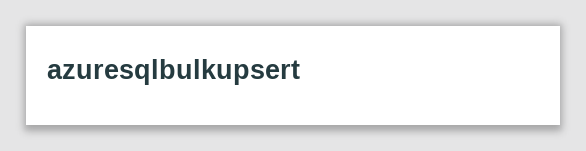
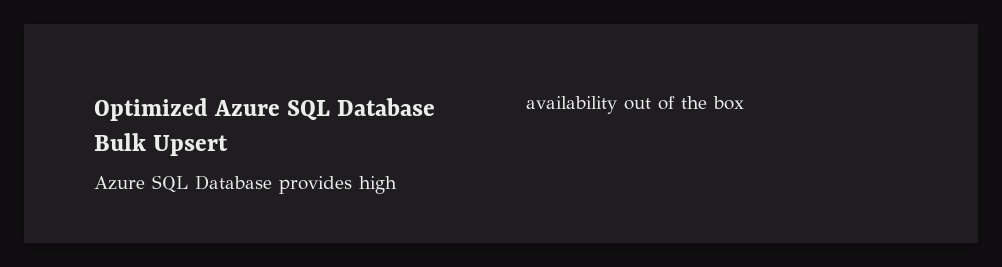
[47,59,300,85] azuresqlbulkupsert -> [94,98,436,121] [94,133,229,156] [94,175,397,194] [526,96,744,114] Optimized Azure SQL Database Bulk Upsert // Azure SQL Database provides high availability out of the box

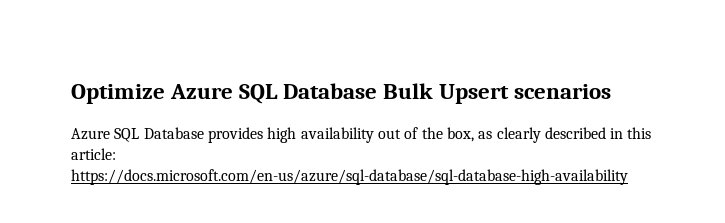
[94,98,208,121] Optimized -> [71,84,165,104] Optimize
(229, 145) none -> [514,84,612,99] scenarios
[713,96,744,110] box -> [446,127,652,143] [71,148,116,160] [71,169,628,185] box, as clearly described in this article: https://docs.microsoft.com/en-us/azure/sql-database/sql-database-high-availability

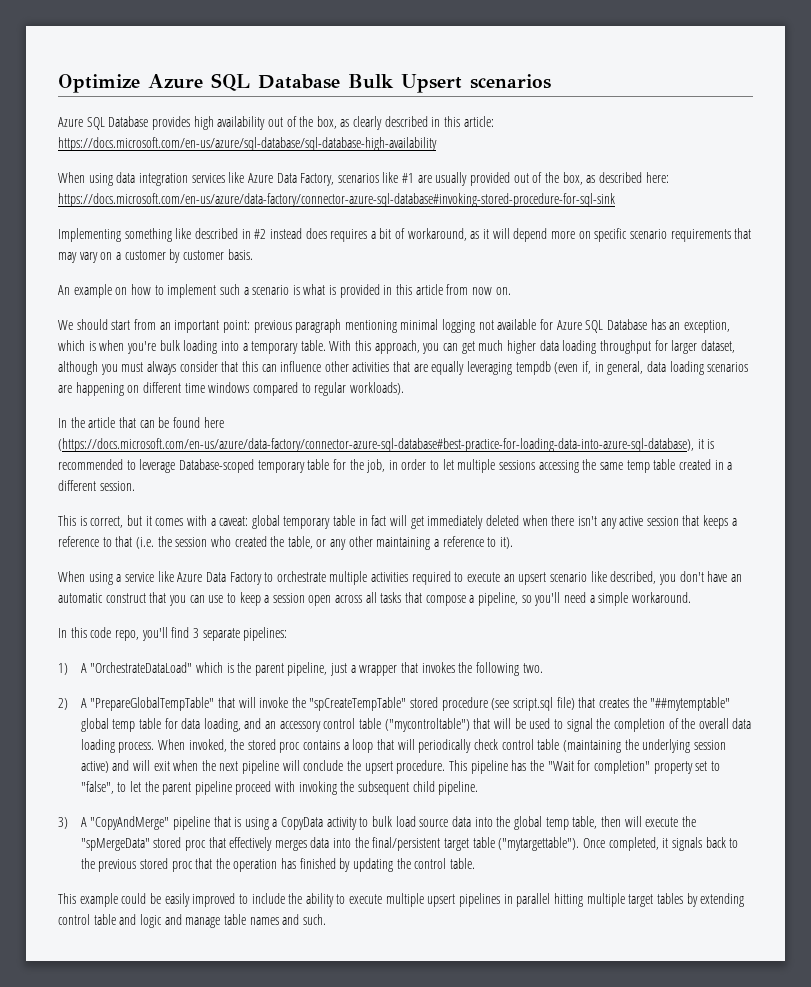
(628, 177) none -> [58,172,669,186] [58,193,615,207] [58,228,752,242] [58,249,253,263] [58,284,511,298] [58,319,730,333] [58,340,735,354] [58,361,749,375] [58,382,404,396] [58,417,224,428] [58,438,715,452] [58,459,733,473] [58,480,135,491] [58,515,737,529] [58,536,513,550] [58,571,742,585] [58,592,691,606] [58,627,288,641] [58,662,543,676] [58,697,731,711] [80,718,752,732] [80,739,726,753] [80,760,720,774] [80,781,479,795] [58,816,696,830] [80,837,739,851] [80,858,475,872] [58,893,745,907] [58,914,326,928] // When using data integration services like Azure Data Factory, scenarios like #1 are usually provided out of the box, as described here: https://docs.microsoft.com/en-us/azure/data-factory/connector-azure-sql-database#invoking-stored-procedure-for-sql-sink // Implementing something like described in #2 instead does requires a bit of workaround, as it will depend more on specific scenario requirements that may vary on a customer by customer basis. // An example on how to implement such a scenario is what is provided in this article from now on. // We should start from an important point: previous paragraph mentioning minimal logging not available for Azure SQL Database has an exception, which is when you're bulk loading into a temporary table. With this approach, you can get much higher data loading throughput for larger dataset, although you must always consider that this can influence other activities that are equally leveraging tempdb (even if, in general, data loading scenarios are happening on different time windows compared to regular workloads). // In the article that can be found here (https://docs.microsoft.com/en-us/azure/data-factory/connector-azure-sql-database#best-practice-for-loading-data-into-azure-sql-database), it is recommended to leverage Database-scoped temporary table for the job, in order to let multiple sessions accessing the same temp table created in a different session. // This is correct, but it comes with a caveat: global temporary table in fact will get immediately deleted when there isn't any active session that keeps a reference to that (i.e. the session who created the table, or any other maintaining a reference to it). // When using a service like Azure Data Factory to orchestrate multiple activities required to execute an upsert scenario like described, you don't have an automatic construct that you can use to keep a session open across all tasks that compose a pipeline, so you'll need a simple workaround. // In this code repo, you'll find 3 separate pipelines: // 1) A "OrchestrateDataLoad" which is the parent pipeline, just a wrapper that invokes the following two. // 2) A "PrepareGlobalTempTable" that will invoke the "spCreateTempTable" stored procedure (see script.sql file) that creates the "##mytemptable" global temp table for data loading, and an accessory control table ("mycontroltable") that will be used to signal the completion of the overall data loading process. When invoked, the stored proc contains a loop that will periodically check control table (maintaining the underlying session active) and will exit when the next pipeline will conclude the upsert procedure. This pipeline has the "Wait for completion" property set to "false", to let the parent pipeline proceed with invoking the subsequent child pipeline. // 3) A "CopyAndMerge" pipeline that is using a CopyData activity to bulk load source data into the global temp table, then will execute the "spMergeData" stored proc that effectively merges data into the final/persistent target table ("mytargettable"). Once completed, it signals back to the previous stored proc that the operation has finished by updating the control table. // This example could be easily improved to include the ability to execute multiple upsert pipelines in parallel hitting multiple target tables by extending control table and logic and manage table names and such.

